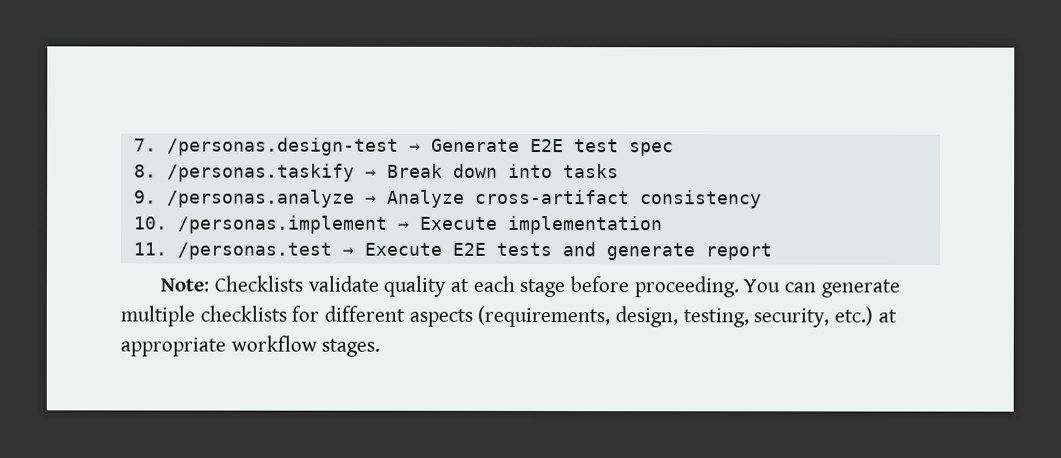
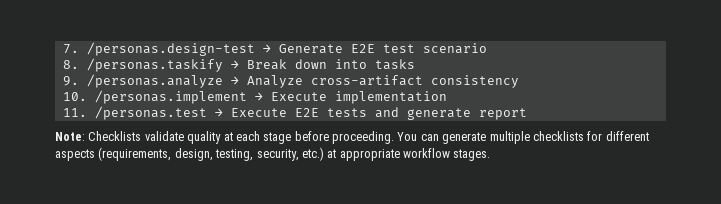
[628,142,674,157] spec -> [422,43,487,54] scenario

